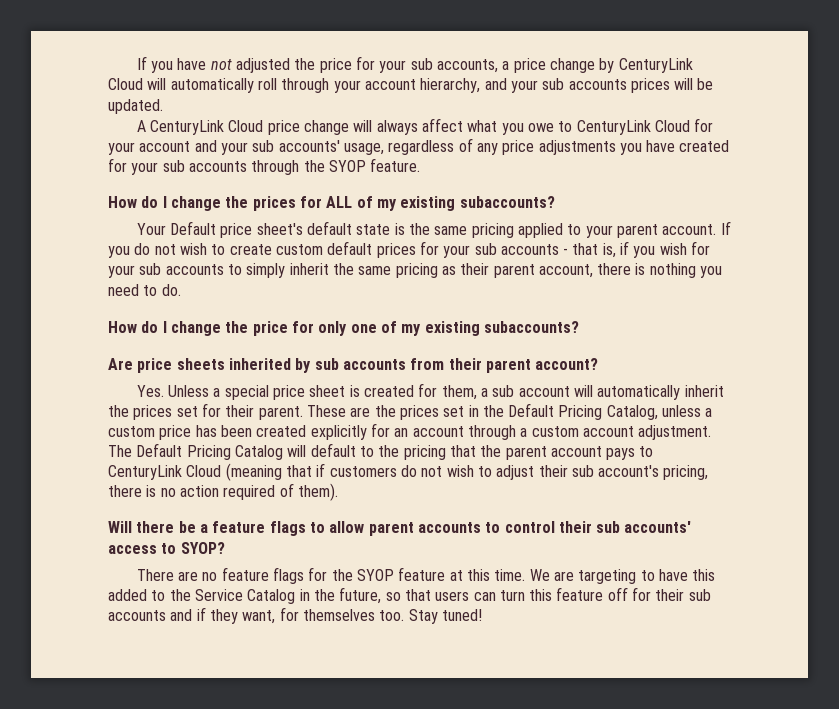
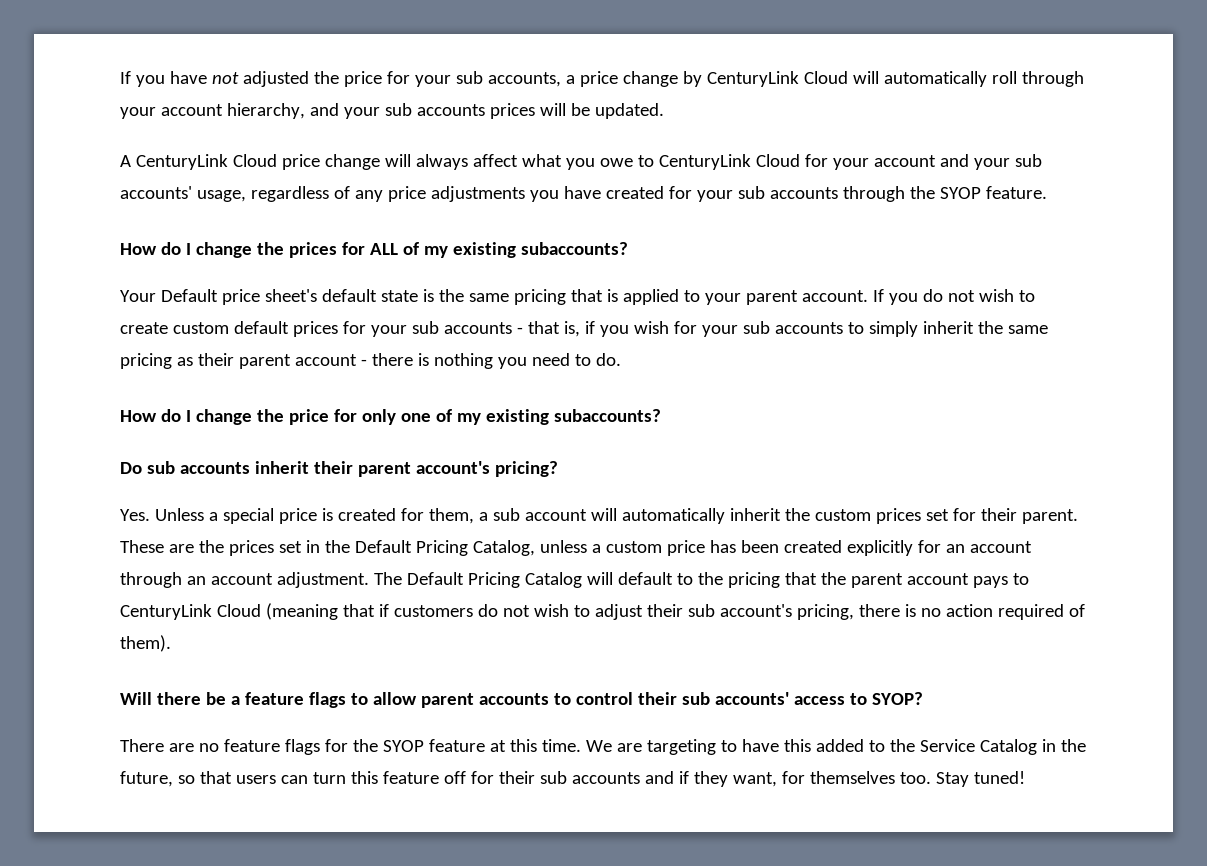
(514, 230) none -> [570,289,618,302] that is
[538,264,593,278] account, -> [294,354,367,366] account -
[108,358,599,373] Are price sheets inherited by sub accounts from their parent account? -> [120,461,558,477] Do sub accounts inherit their parent account's pricing?
[309,385,346,397] sheet -> (317, 516) none
(129, 411) none -> [814,509,871,521] custom
[520,426,579,437] a custom -> [186,576,206,585] an

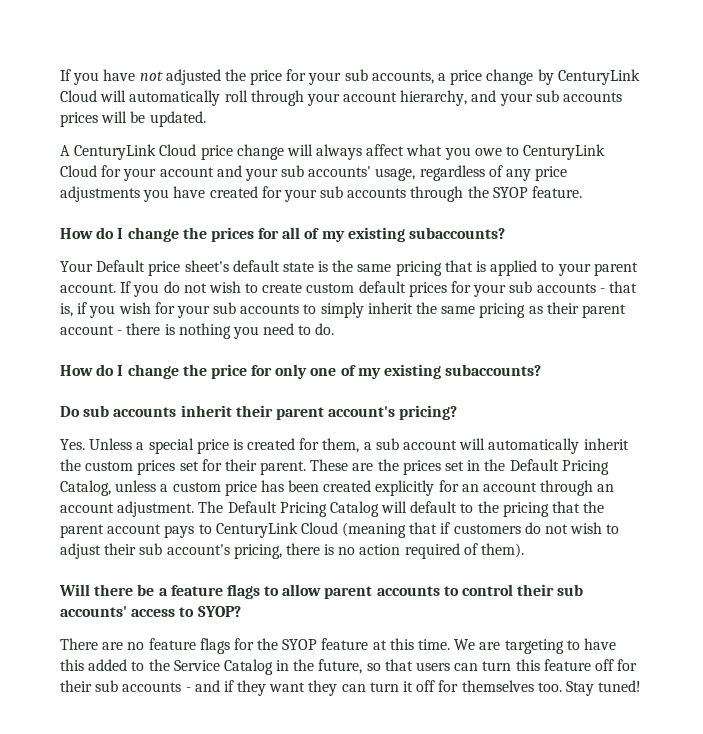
[369,243,398,255] ALL -> [282,227,301,239] all
(640, 778) none -> [185,687,191,692] -
[732,772,777,787] want, -> [269,680,436,696] want they can turn it off

